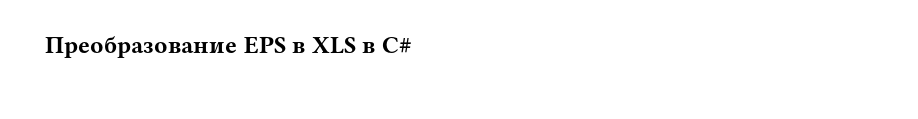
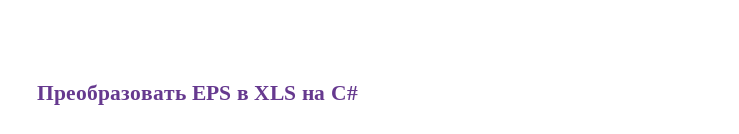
[45,36,237,58] Преобразование -> [37,84,186,105] Преобразовать
[362,42,376,53] в -> [302,90,326,100] на

